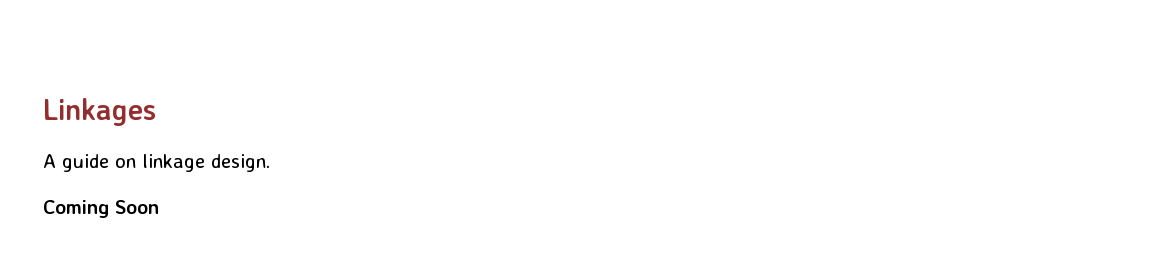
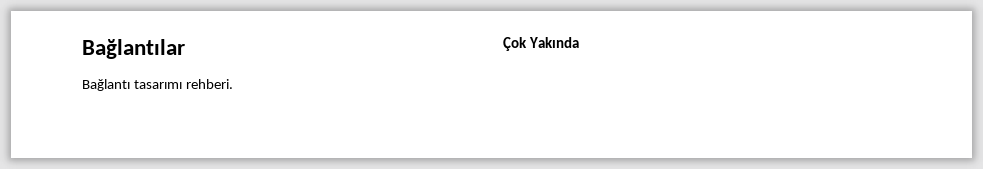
[43,98,156,126] [43,154,270,172] [43,200,159,218] Linkages // A guide on linkage design. // Coming Soon -> [82,39,185,59] [82,79,233,91] [503,37,579,51] Bağlantılar // Bağlantı tasarımı rehberi. // Çok Yakında

